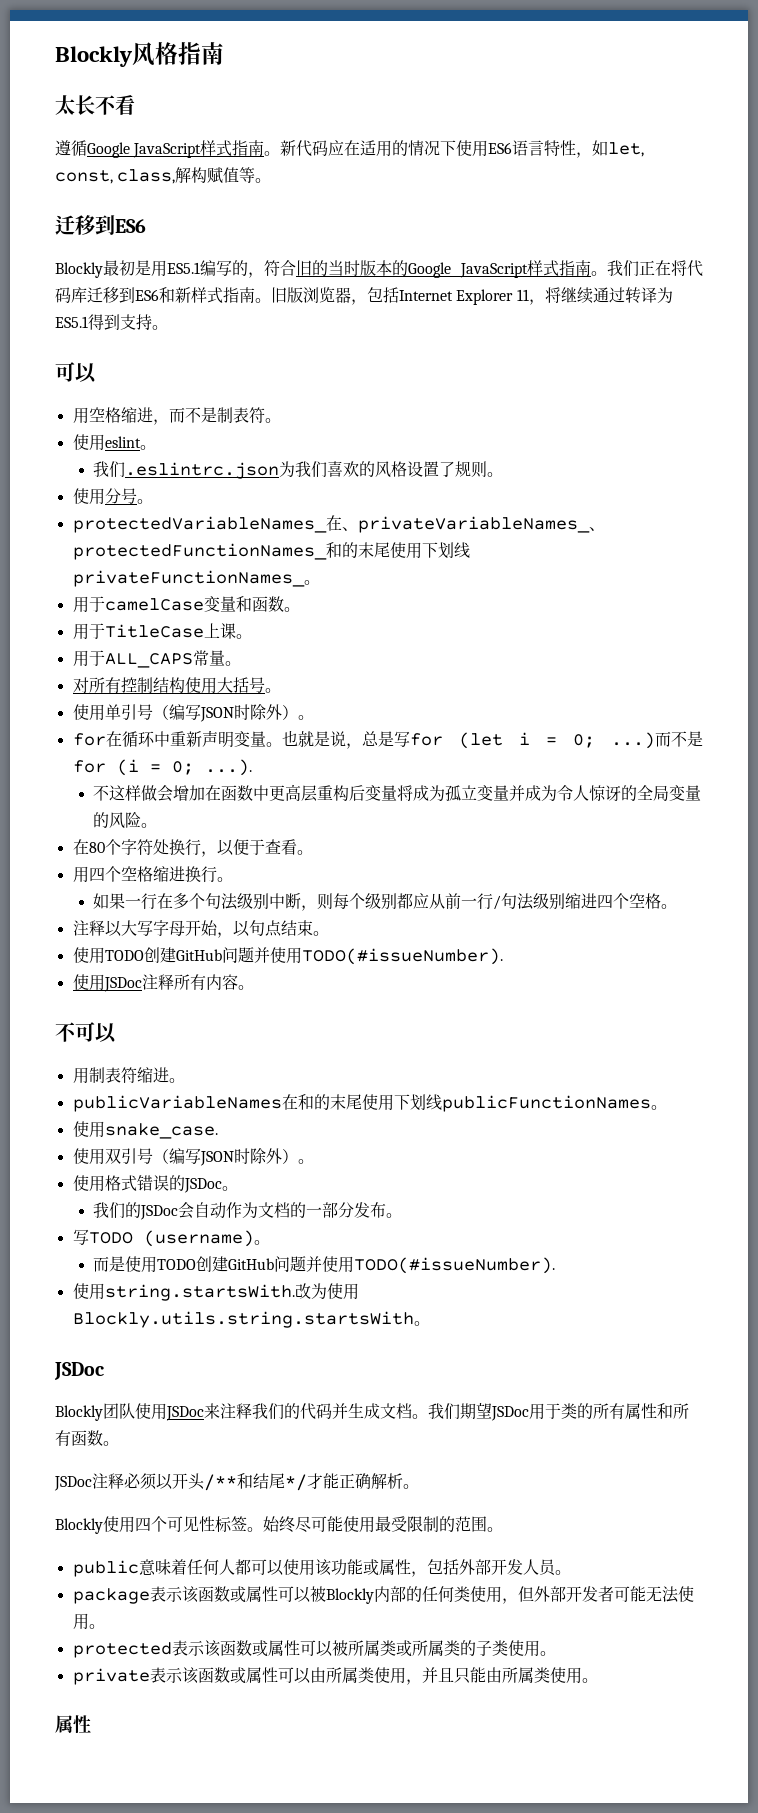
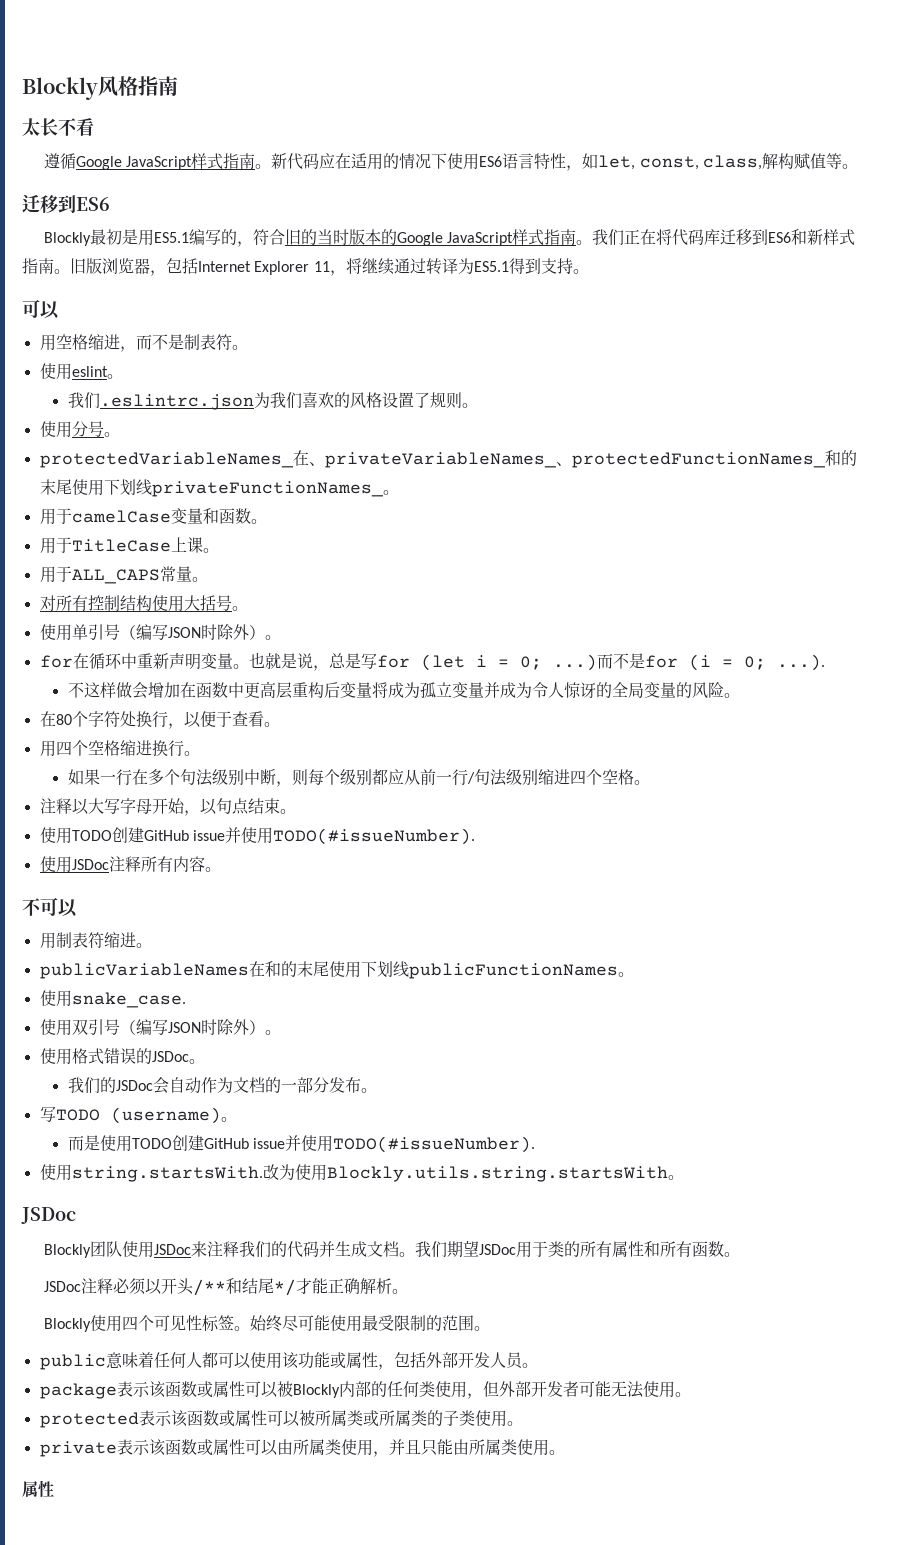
[221,947,254,963] 问题 -> [192,830,225,841] issue
[274,1256,307,1272] 问题 -> [252,1138,285,1149] issue

